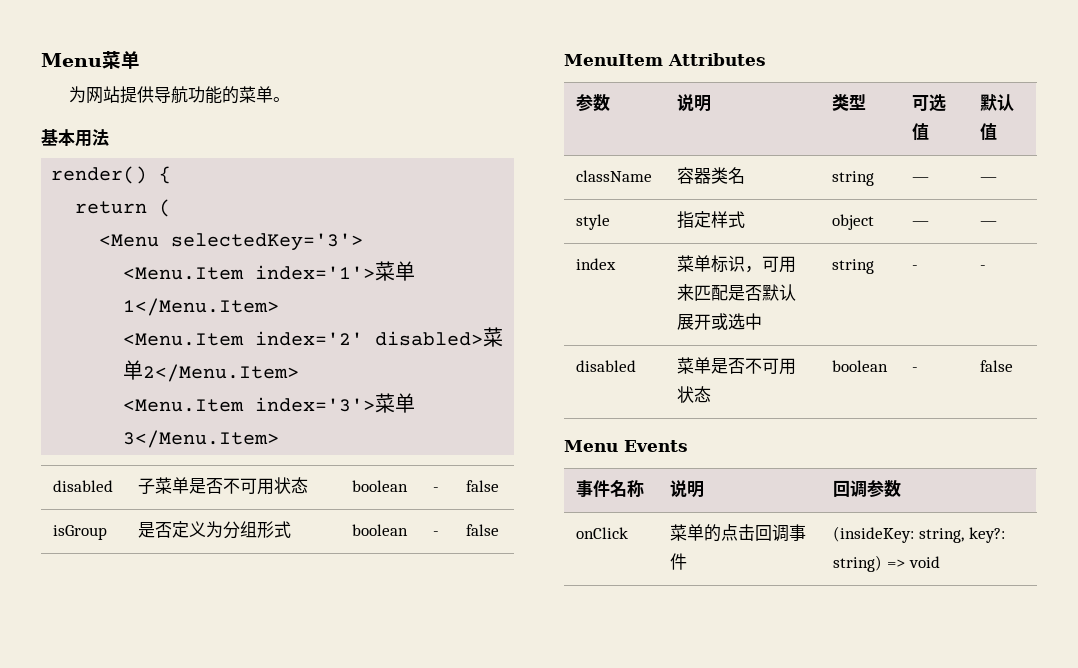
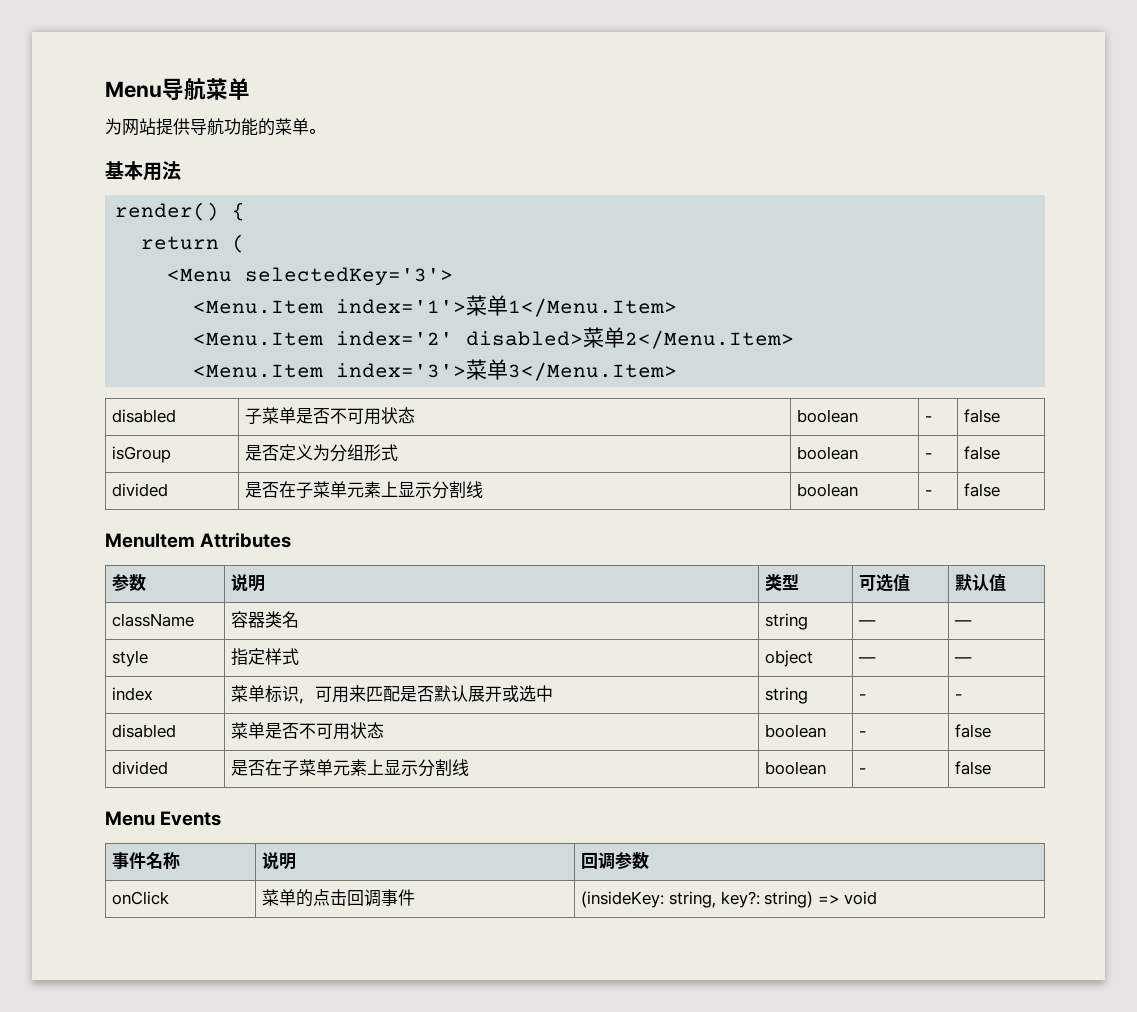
[41,53,102,67] Menu -> [105,78,206,100] Menu导航
(500, 530) none -> [112,483,169,497] [245,481,484,499] [797,483,859,497] [925,490,933,496] [964,483,1001,497] // divided | 是否在子菜单元素上显示分割线 | boolean | - | false
(1014, 366) none -> [112,761,169,775] [231,759,470,777] [765,761,827,775] [859,768,867,774] [955,761,992,775] // divided | 是否在子菜单元素上显示分割线 | boolean | - | false

